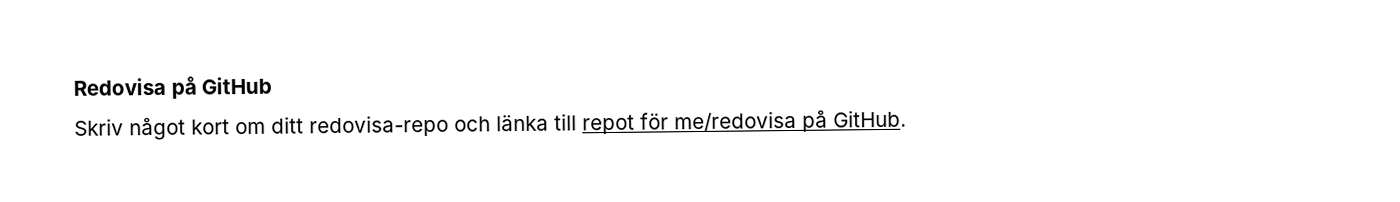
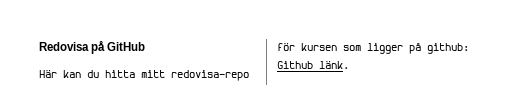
[74,109,907,141] Skriv något kort om ditt redovisa-repo och länka till repot för me/redovisa på GitHub. -> [39,70,249,81] [277,43,469,54] [277,61,349,69] Här kan du hitta mitt redovisa-repo för kursen som ligger på github: Github länk.

